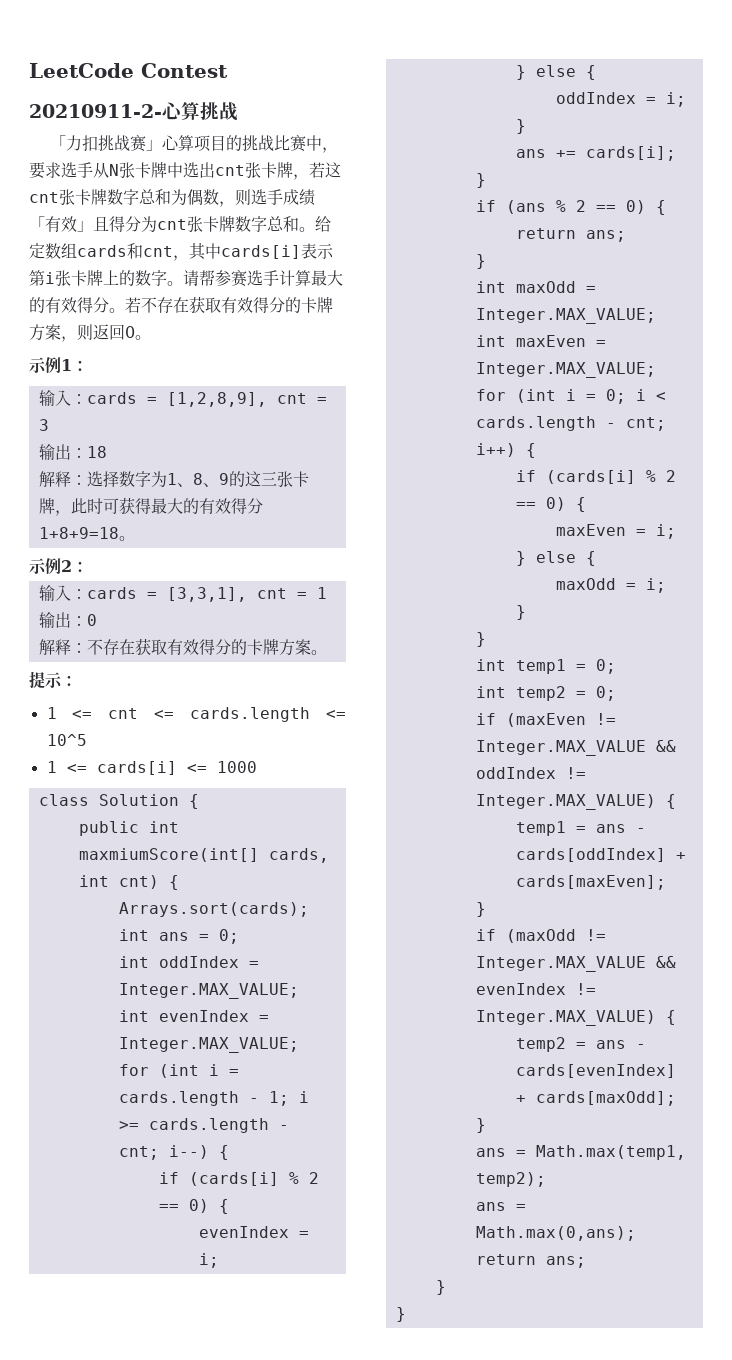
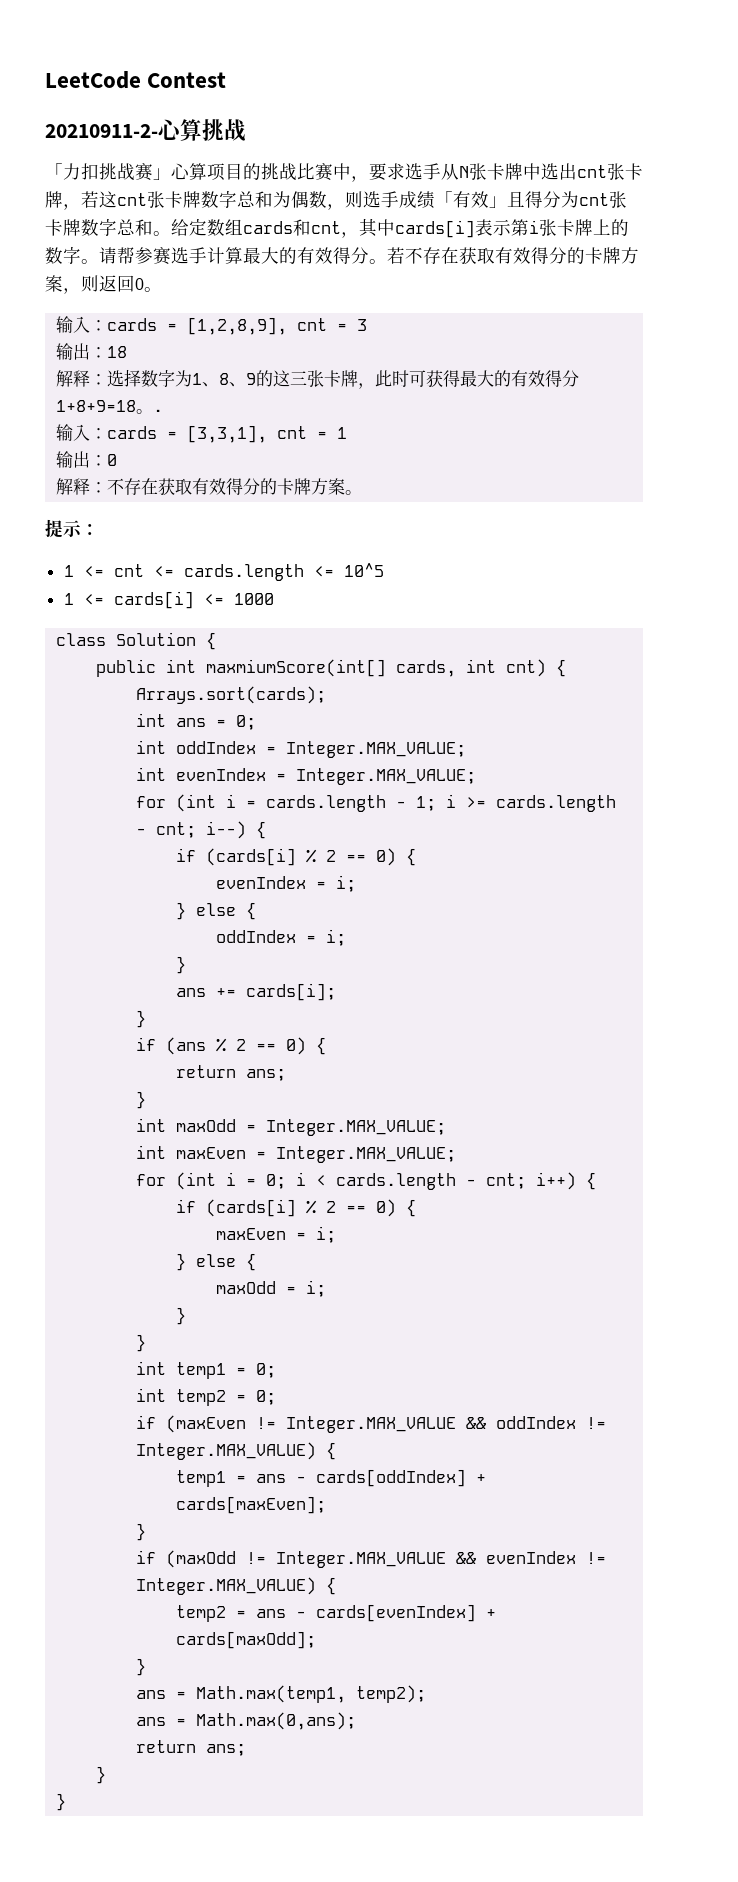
[29,357,88,373] // 示例1： -> (162, 289) none
[29,558,88,574] // 示例2： -> [152,409,163,412] .

